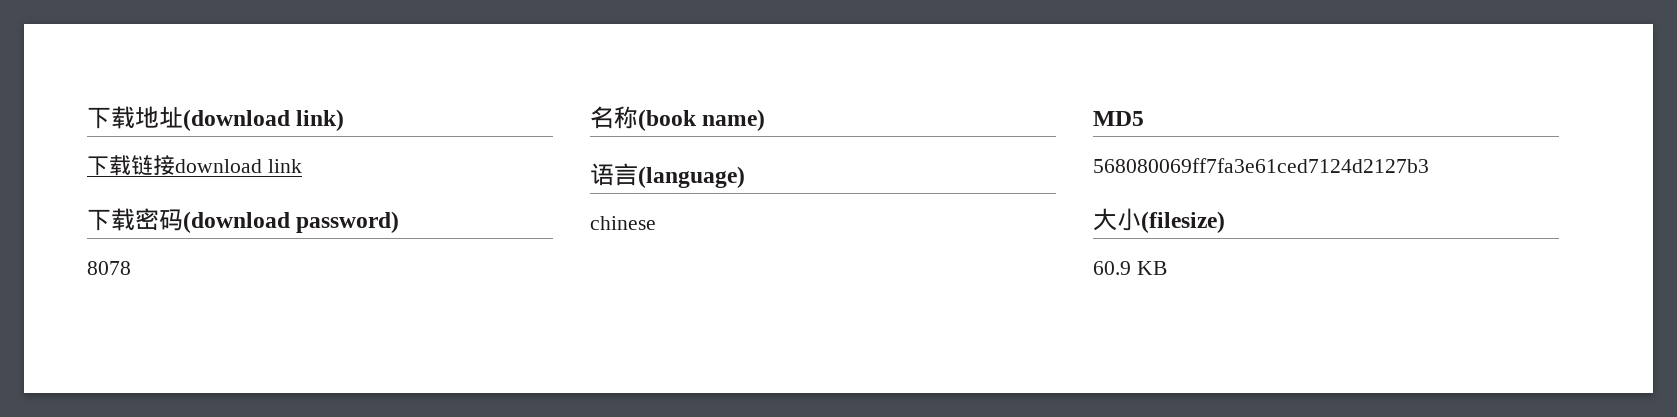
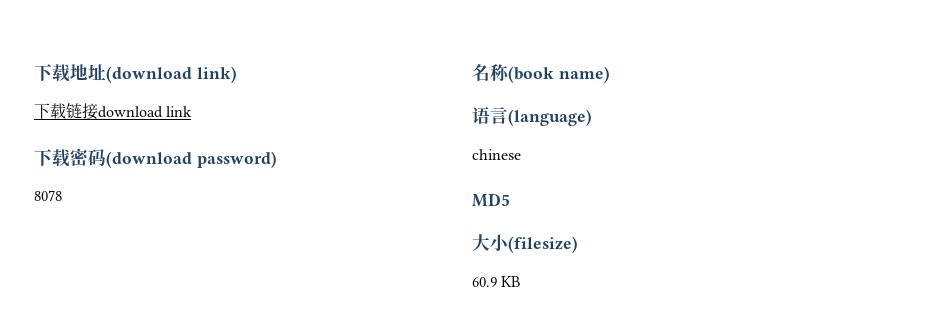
[1093,158,1429,173] // 568080069ff7fa3e61ced7124d2127b3 -> (510, 200) none

